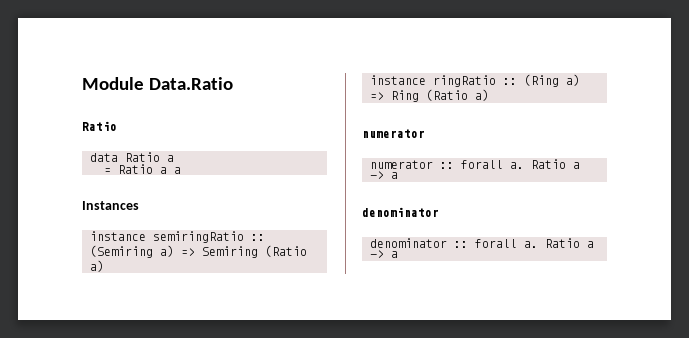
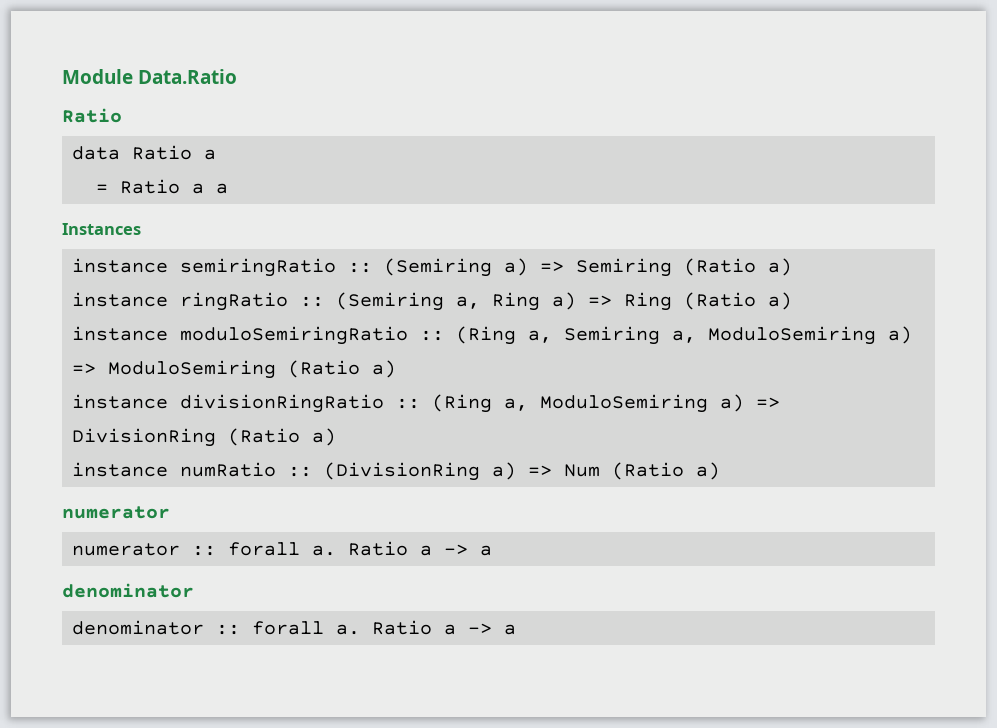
[524,74,560,87] (Ring -> [335,292,540,311] (Semiring a, Ring
(490, 95) none -> [71,326,912,345] [71,360,396,379] [71,394,780,413] [71,428,336,447] [71,462,720,481] // instance moduloSemiringRatio :: (Ring a, Semiring a, ModuloSemiring a) => ModuloSemiring (Ratio a) // instance divisionRingRatio :: (Ring a, ModuloSemiring a) => DivisionRing (Ratio a) // instance numRatio :: (DivisionRing a) => Num (Ratio a)

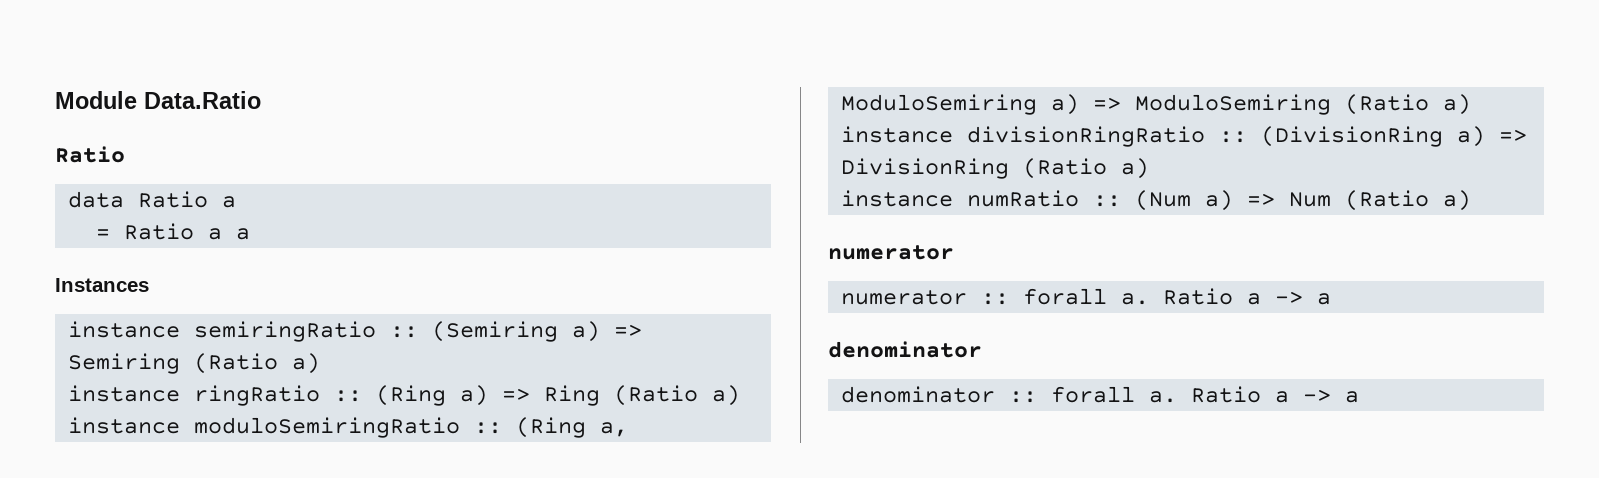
[335,292,540,311] (Semiring a, Ring -> [375,385,446,406] (Ring
[563,326,696,345] Semiring a, -> (628, 429) none
[431,394,708,413] (Ring a, ModuloSemiring -> [1260,126,1443,147] (DivisionRing
[323,462,480,481] (DivisionRing -> [1134,190,1191,211] (Num

